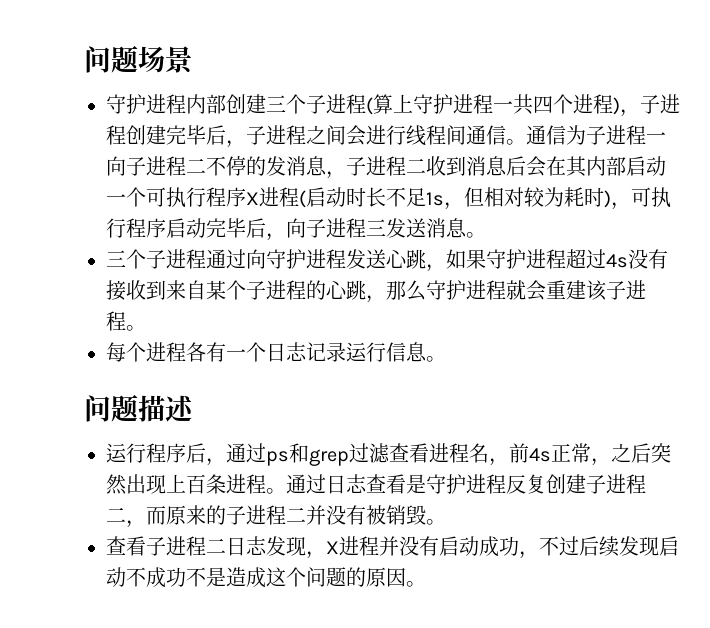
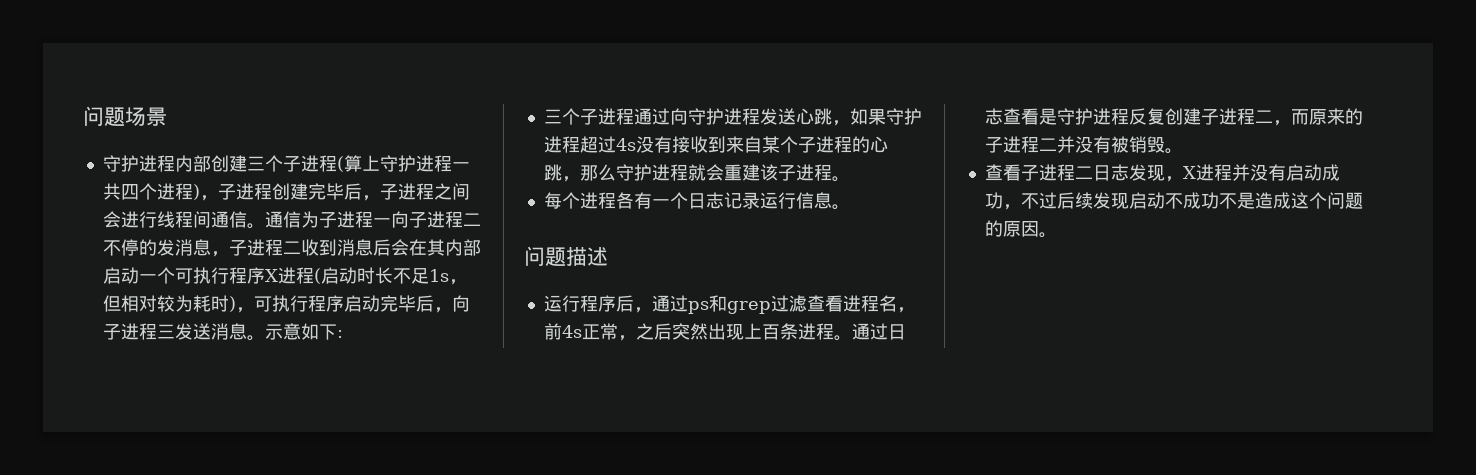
(486, 235) none -> [264,323,343,340] 示意如下:

